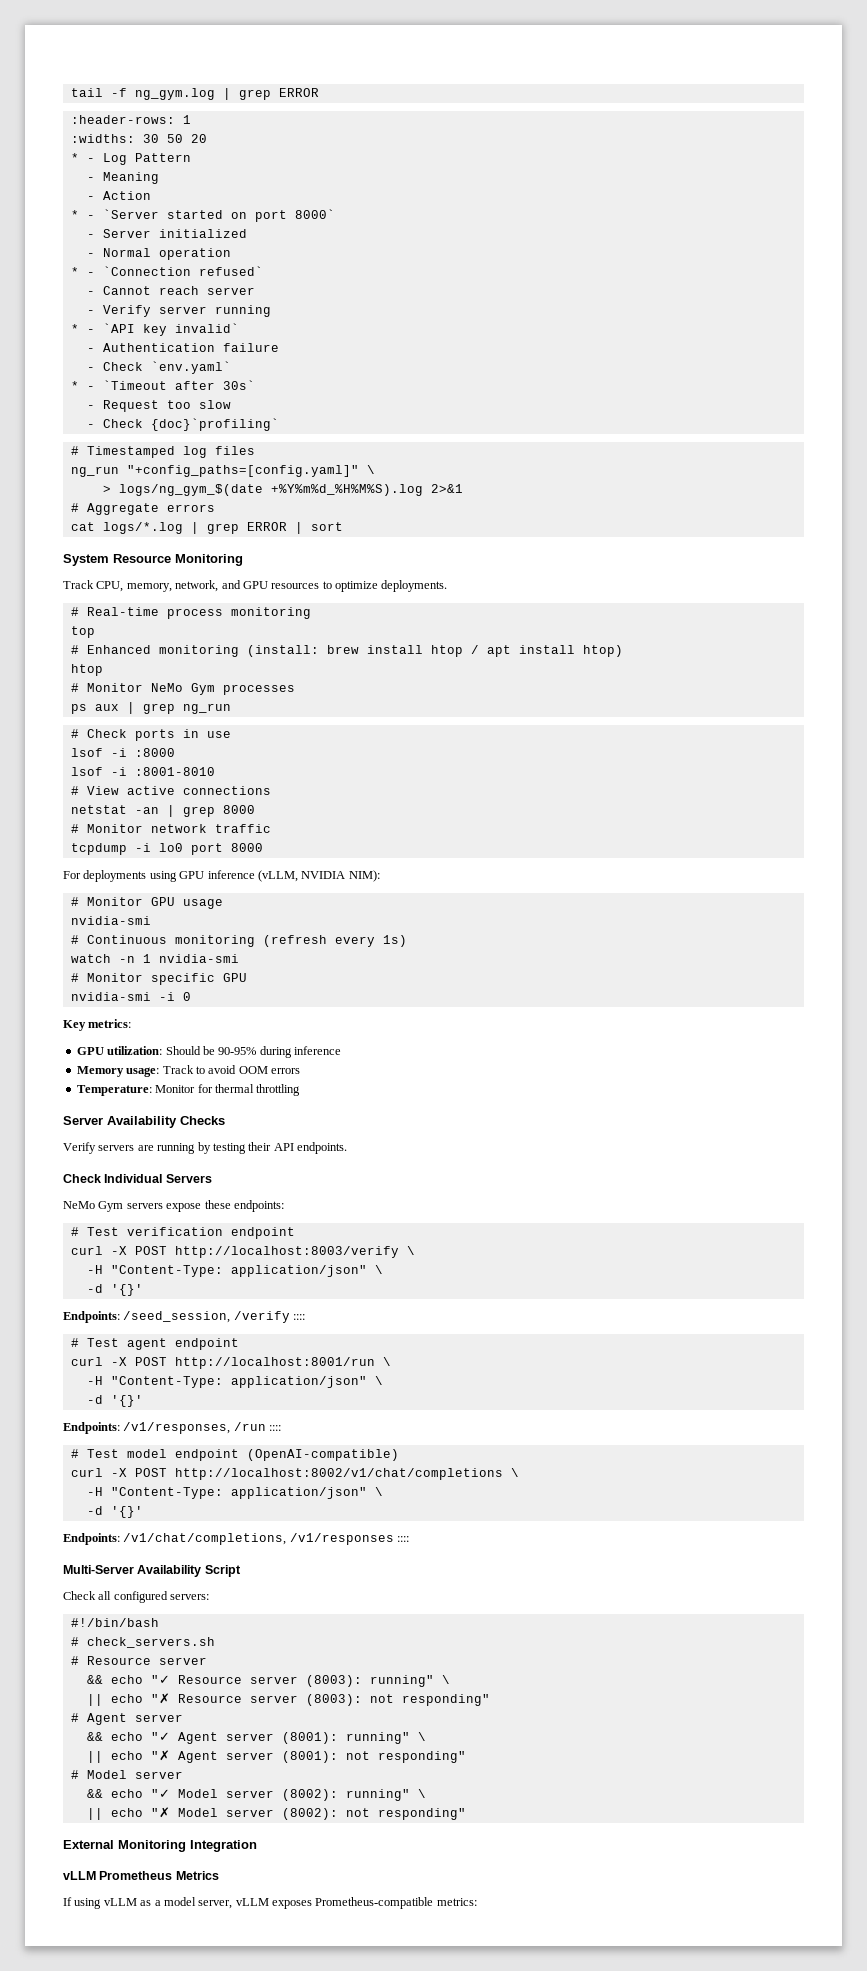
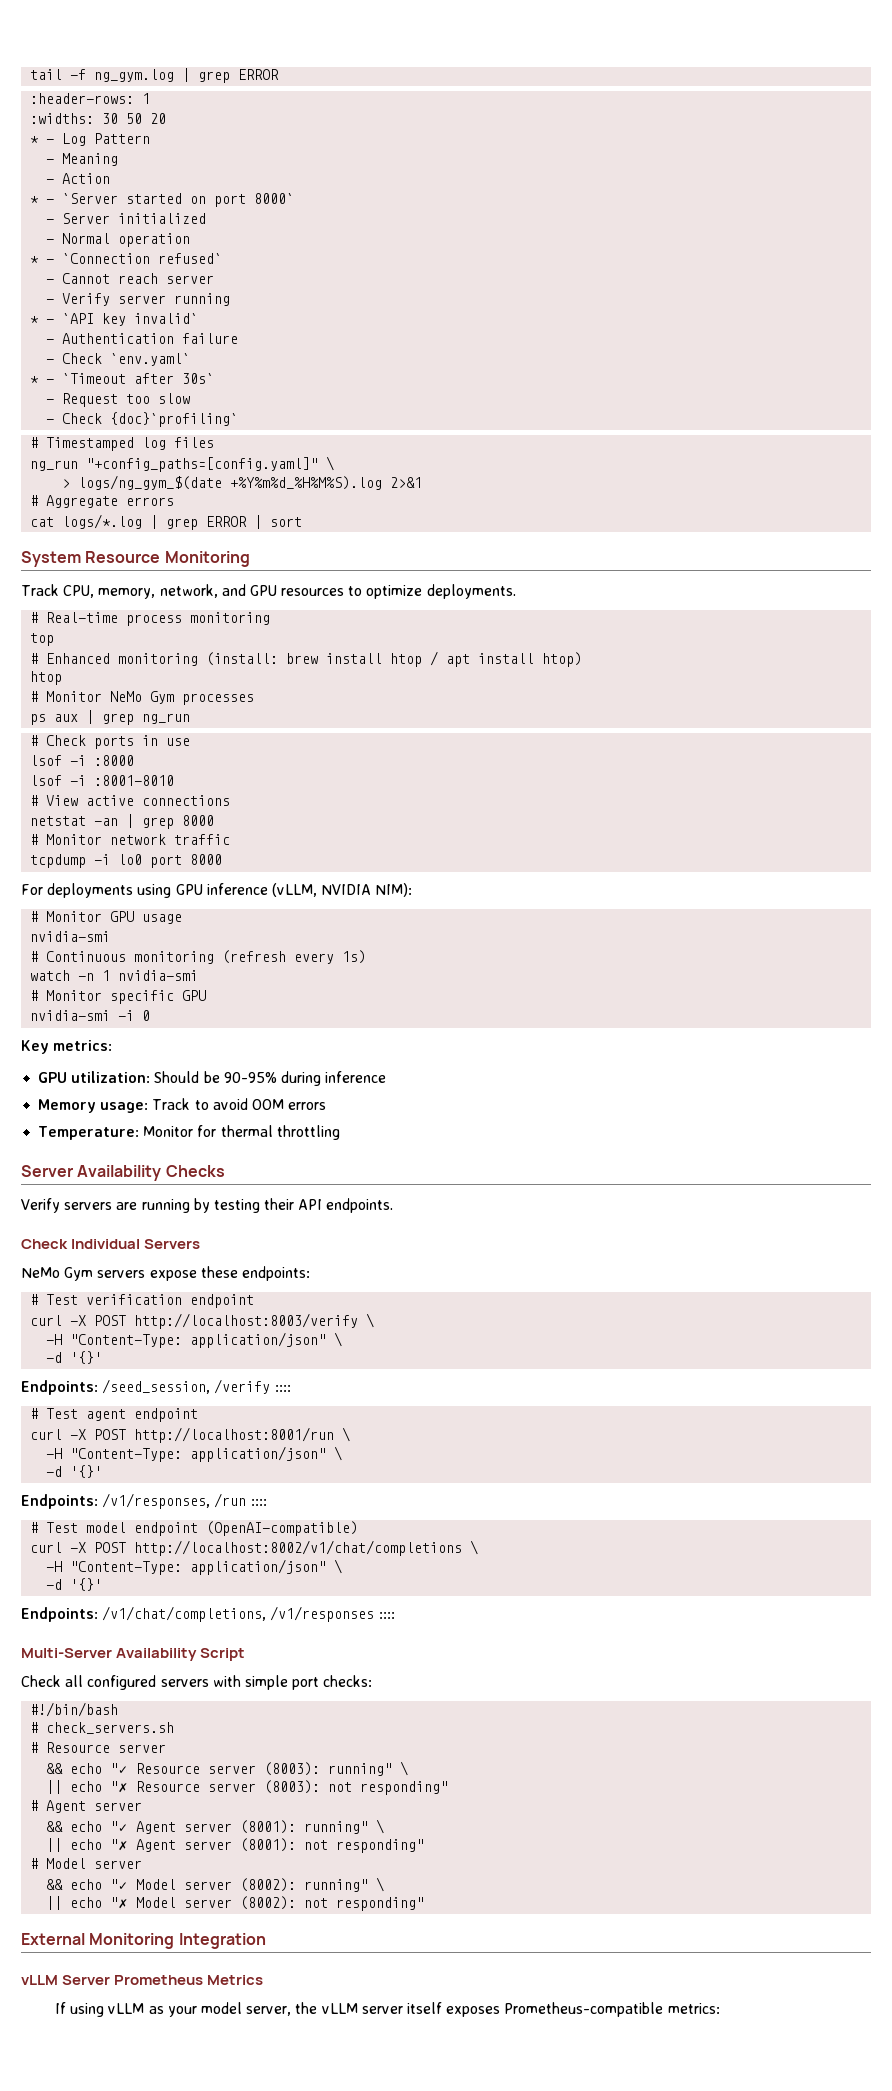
[170,1594,210,1600] servers: -> [160,1675,373,1690] servers with simple port checks:
(96, 1875) none -> [62,1975,111,1985] Server
[154,1900,161,1906] a -> [167,2006,197,2017] your
[235,1898,269,1906] vLLM -> [295,2002,442,2014] the vLLM server itself

